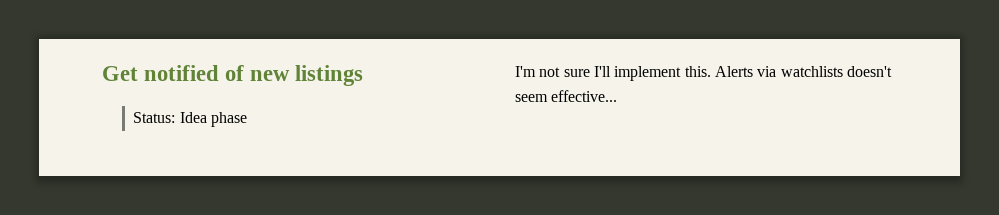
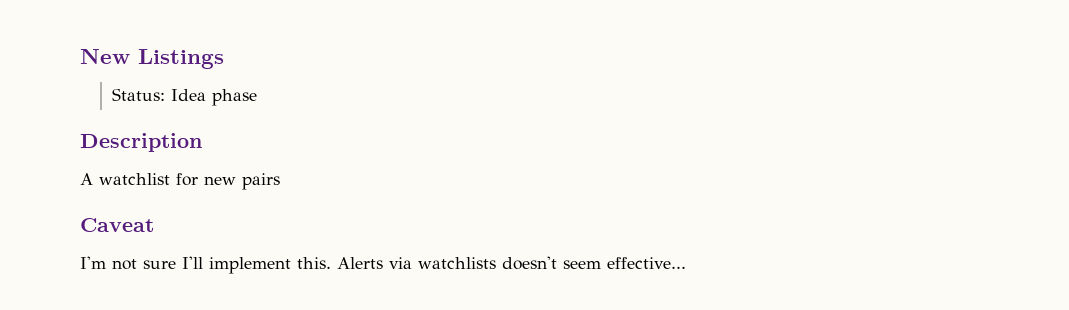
[102,65,364,86] [133,112,247,127] Get notified of new listings // Status: Idea phase -> [80,49,224,69] [112,88,258,106] [80,133,202,152] [80,173,280,190] [80,218,154,232] New Listings // Status: Idea phase // Description // A watchlist for new pairs // Caveat

